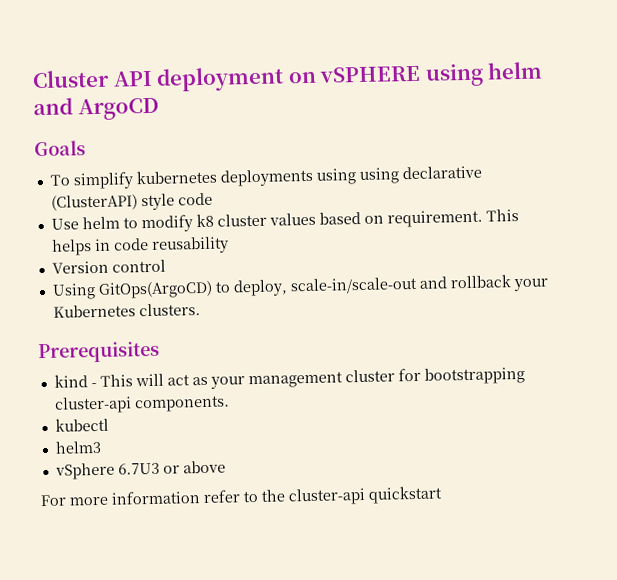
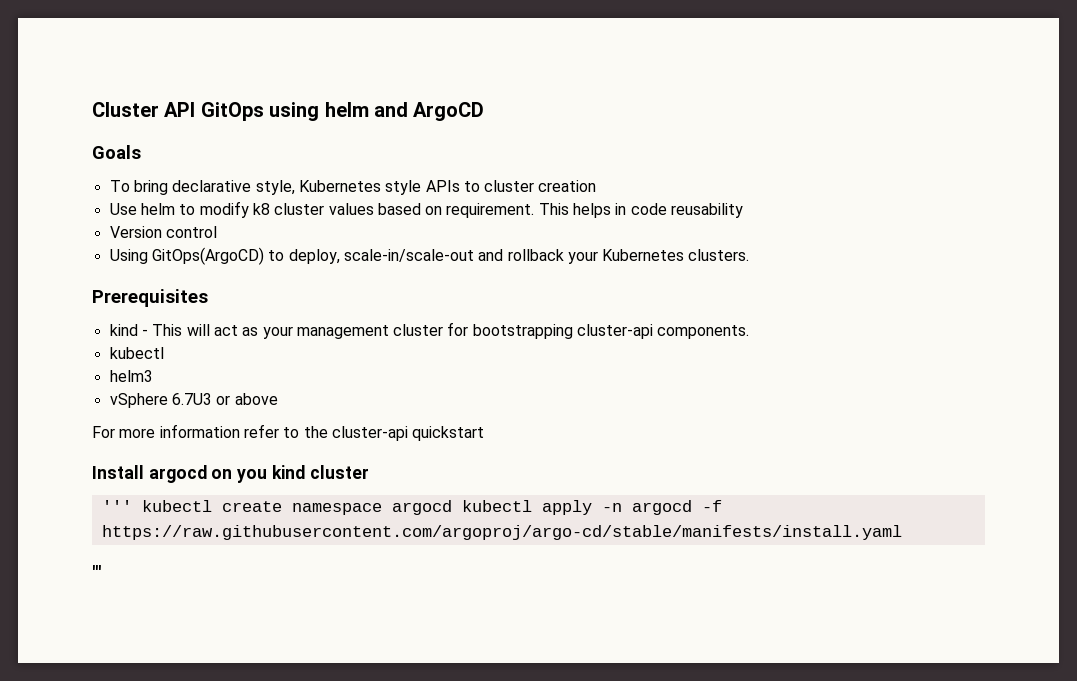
[156,65,422,92] deployment on vSPHERE -> [200,102,264,121] GitOps
[72,165,482,190] [50,192,213,211] simplify kubernetes deployments using using declarative (ClusterAPI) style code -> [133,180,597,195] bring declarative style, Kubernetes style APIs to cluster creation
(443, 494) none -> [92,465,369,483] [101,500,722,515] [101,525,902,540] [92,565,101,579] // Install argocd on you kind cluster // ''' kubectl create namespace argocd kubectl apply -n argocd -f https://raw.githubusercontent.com/argoproj/argo-cd/stable/manifests/install.yaml // '''

